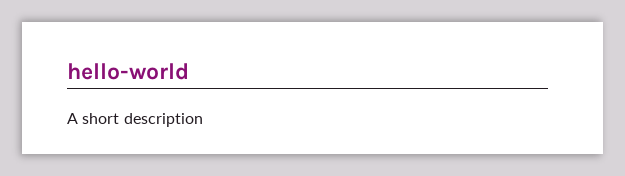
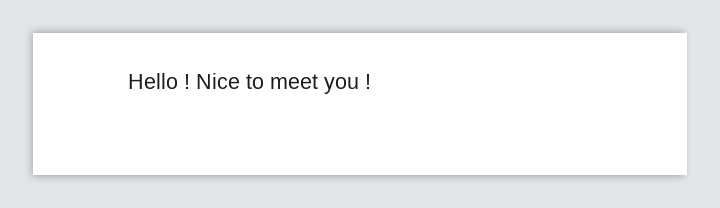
[67,63,189,80] [67,113,203,127] hello-world // A short description -> [128,73,371,94] Hello ! Nice to meet you !

